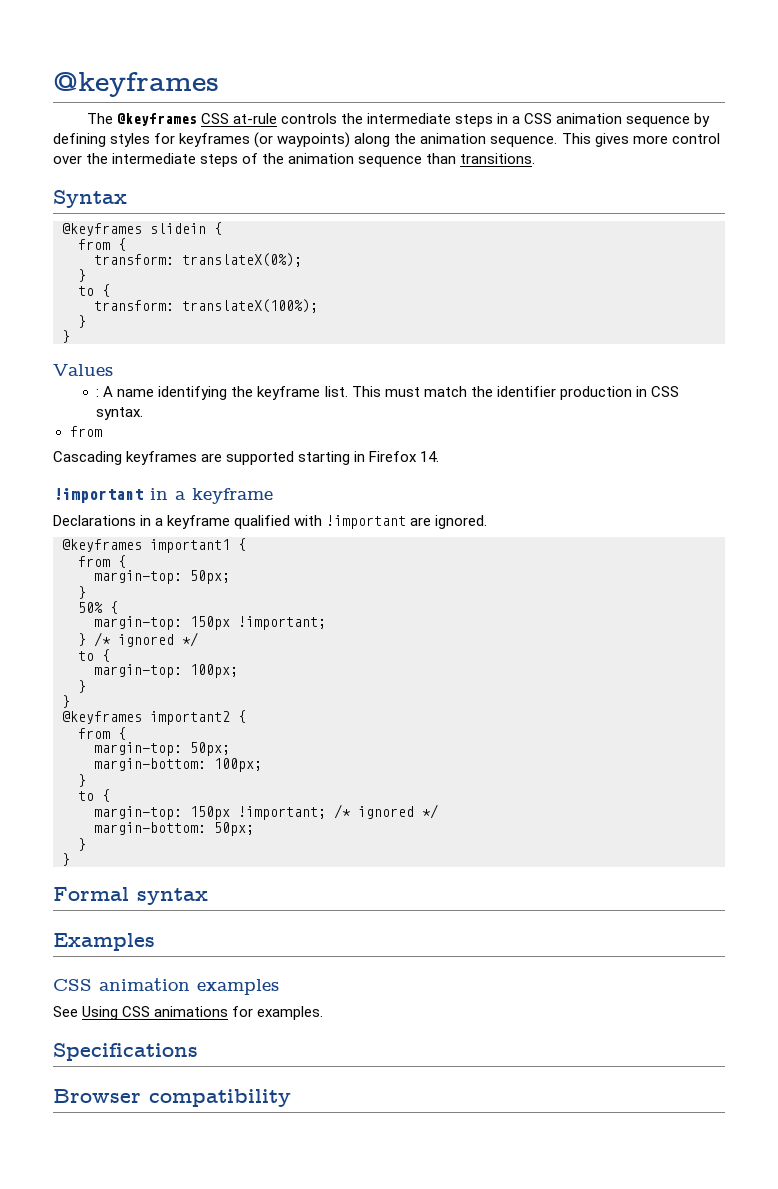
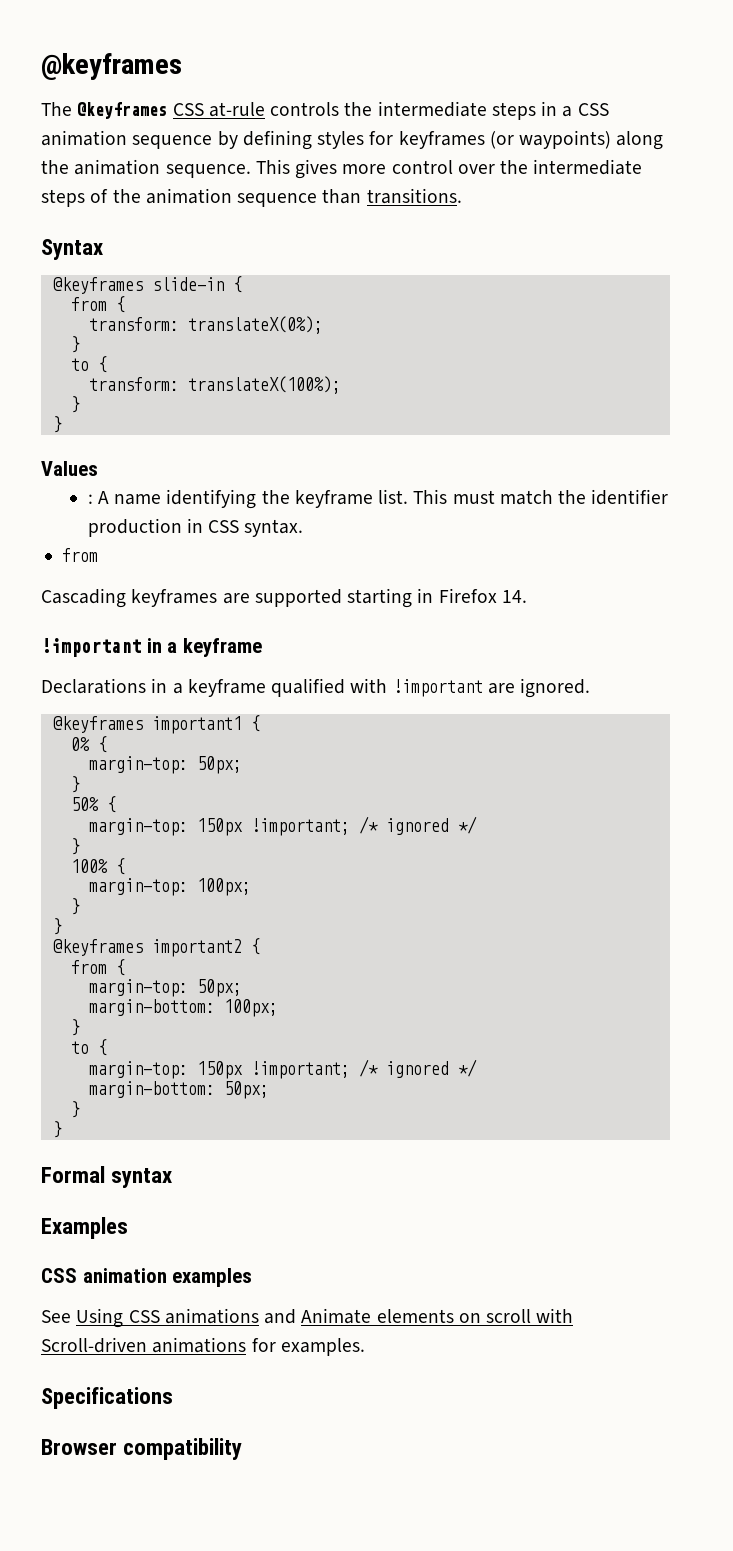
[150,223,206,234] slidein -> [151,277,224,291] slide-in
[78,556,110,567] from -> [70,737,90,751] 0%
[78,632,198,647] [78,651,94,661] // } /* ignored */ // to -> [358,816,477,835] [70,838,80,855] [70,859,108,873] /* ignored */ // } // 100%
(229, 1011) none -> [264,1308,574,1324] [41,1337,247,1353] and Animate elements on scroll with Scroll-driven animations

